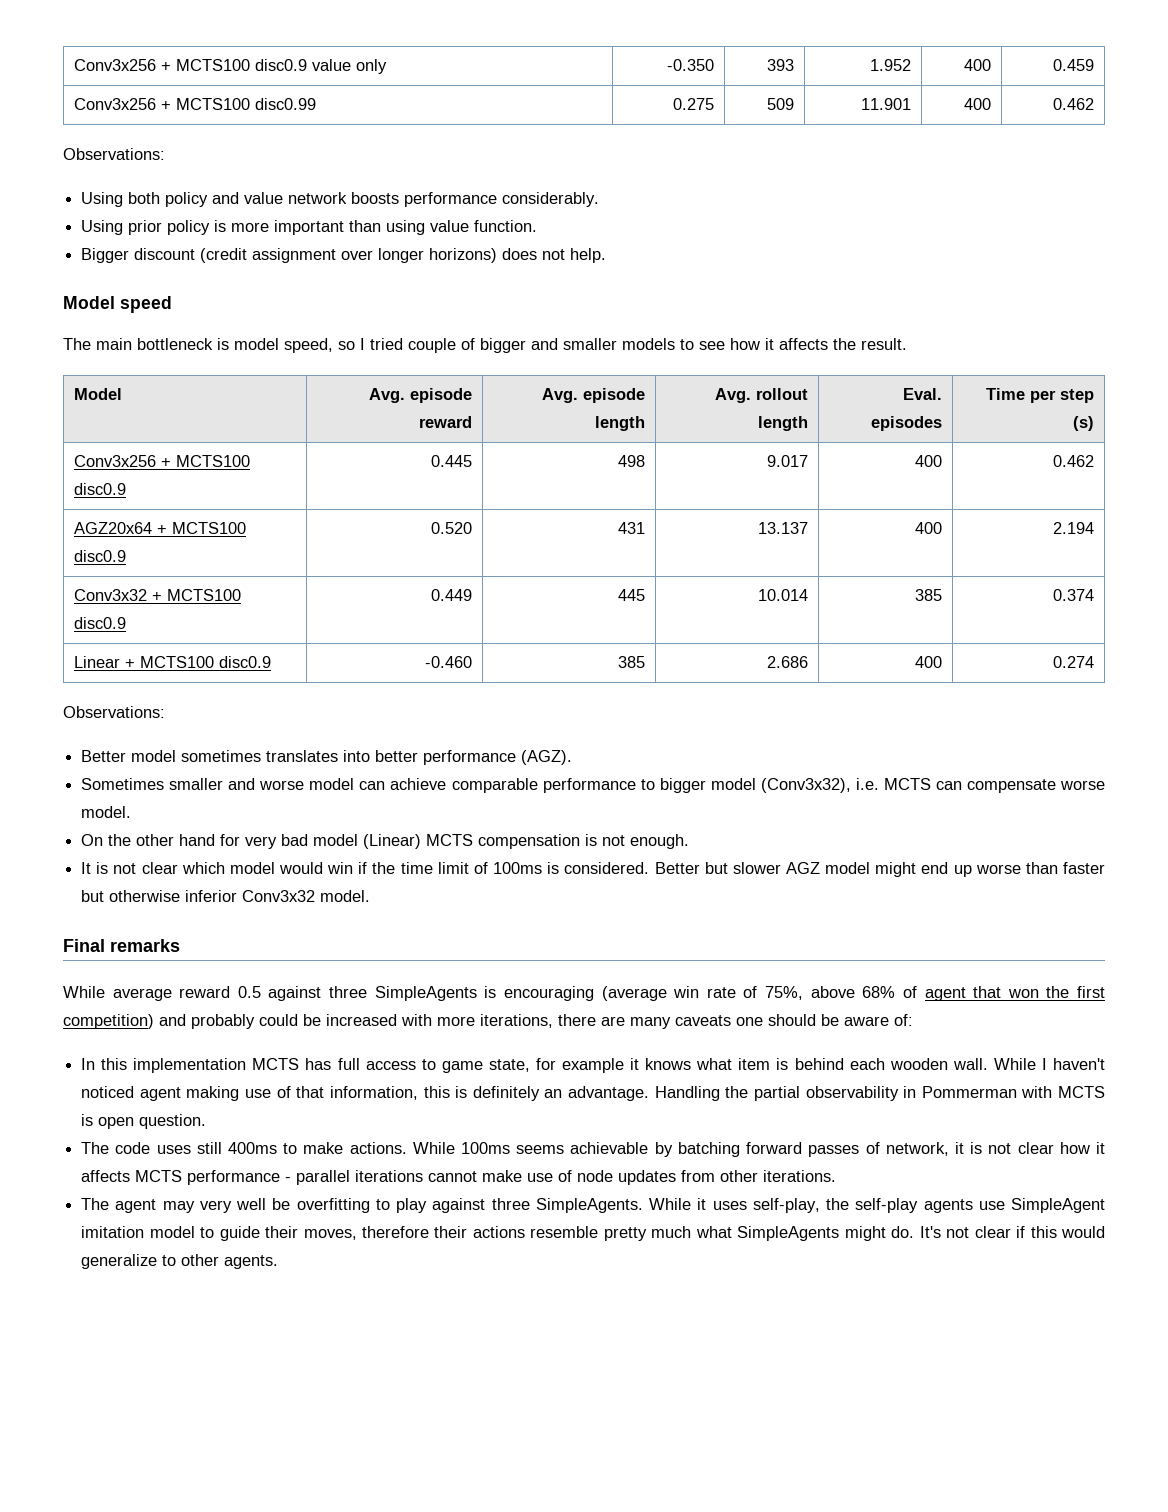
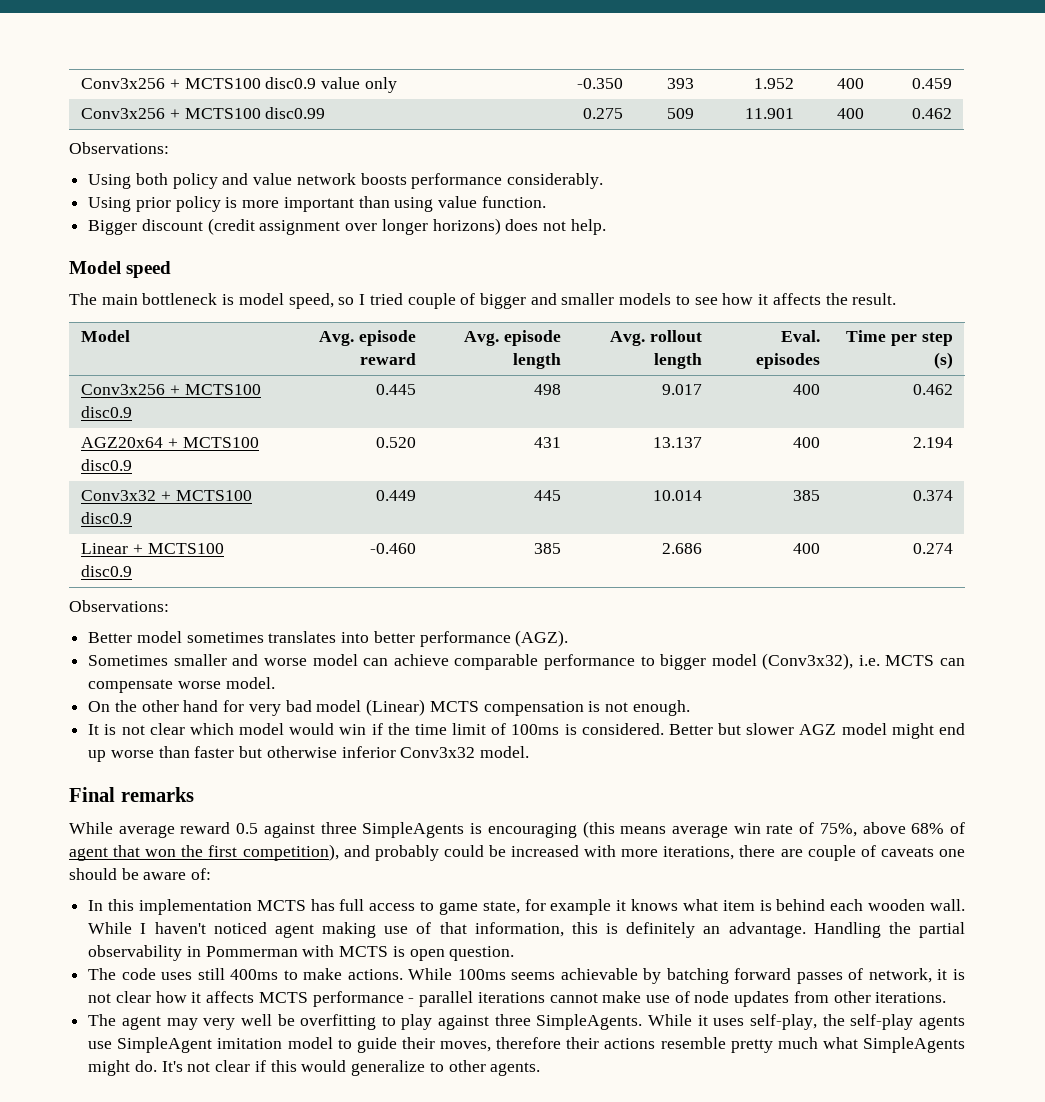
[601,986,667,1001] (average -> [582,821,728,838] (this means average
[63,1014,154,1029] competition) -> [242,844,339,861] competition),
[630,1017,671,1029] many -> [807,845,876,861] couple of

